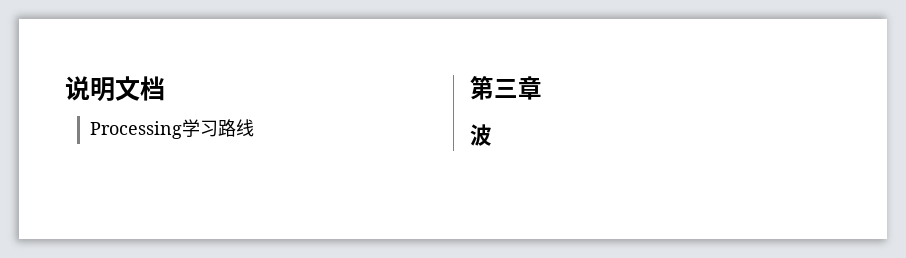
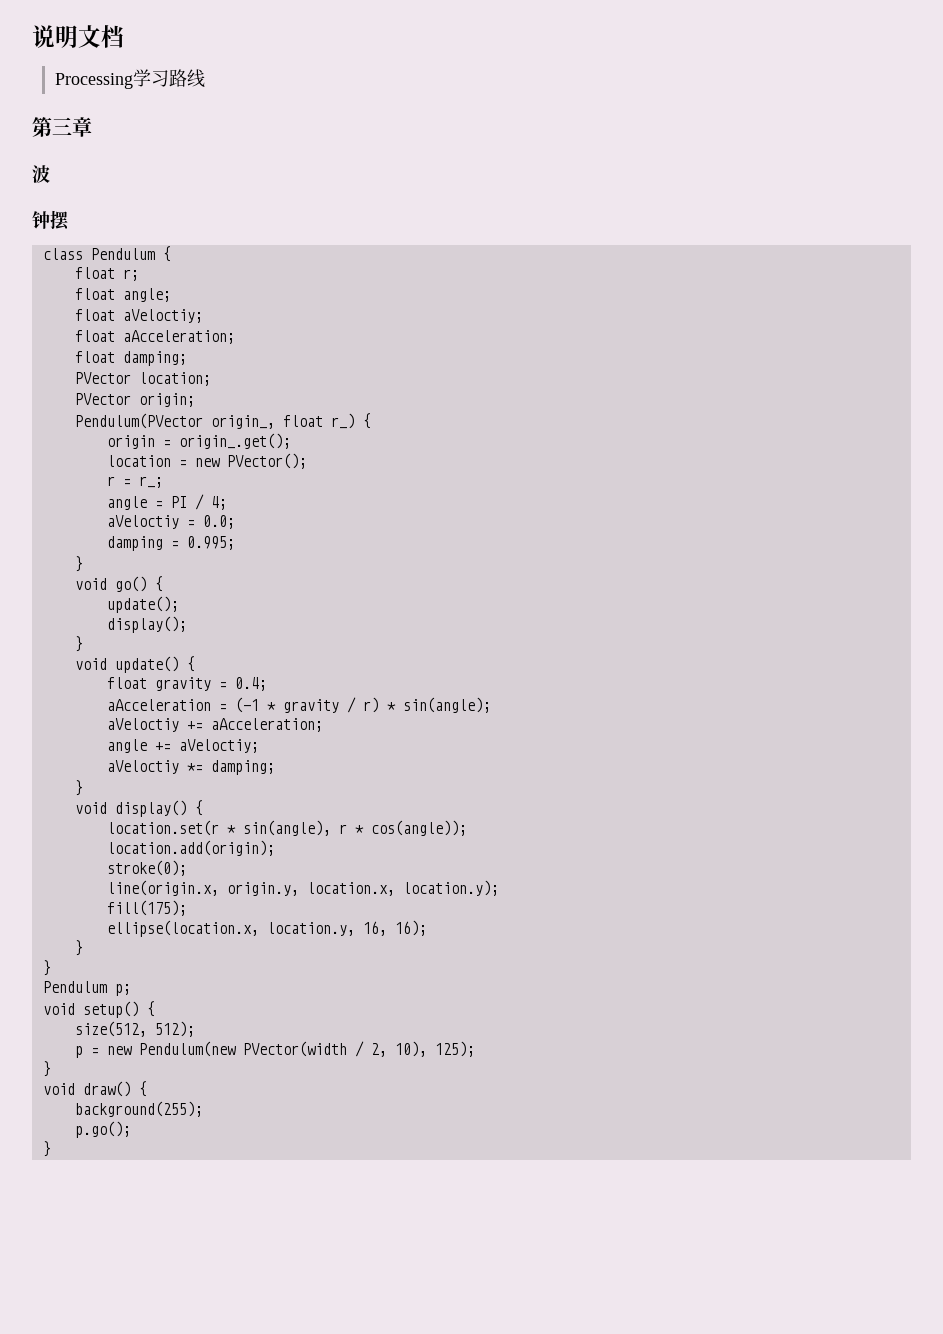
(492, 135) none -> [32,210,69,230] [42,246,171,262] [74,267,139,281] [74,288,171,302] [74,309,203,323] [74,330,235,344] [74,351,187,366] [74,372,211,386] [74,393,195,407] [74,413,371,429] [106,433,291,449] [106,453,307,469] [106,476,163,488] [106,494,227,510] [106,515,235,529] [106,536,235,551] [74,556,83,572] [74,576,163,592] [106,596,179,613] [106,616,187,633] [74,636,83,652] [74,656,195,673] [106,677,267,691] [106,697,491,713] [106,718,323,732] [106,739,259,753] [106,760,275,775] [74,780,83,796] [74,800,203,817] [106,820,467,836] [106,840,275,856] [106,860,187,876] [106,880,499,896] [106,900,187,916] [106,920,427,937] [74,940,83,956] [42,960,51,976] [42,981,131,996] [42,1001,155,1018] [74,1021,195,1037] [74,1041,475,1058] [42,1061,51,1077] [42,1081,147,1097] [74,1101,203,1117] [74,1121,131,1138] [42,1141,51,1157] // 钟摆 // class Pendulum { // float r; // float angle; // float aVeloctiy; // float aAcceleration; // float damping; // PVector location; // PVector origin; // Pendulum(PVector origin_, float r_) { // origin = origin_.get(); // location = new PVector(); // r = r_; // angle = PI / 4; // aVeloctiy = 0.0; // damping = 0.995; // } // void go() { // update(); // display(); // } // void update() { // float gravity = 0.4; // aAcceleration = (-1 * gravity / r) * sin(angle); // aVeloctiy += aAcceleration; // angle += aVeloctiy; // aVeloctiy *= damping; // } // void display() { // location.set(r * sin(angle), r * cos(angle)); // location.add(origin); // stroke(0); // line(origin.x, origin.y, location.x, location.y); // fill(175); // ellipse(location.x, location.y, 16, 16); // } // } // Pendulum p; // void setup() { // size(512, 512); // p = new Pendulum(new PVector(width / 2, 10), 125); // } // void draw() { // background(255); // p.go(); // }

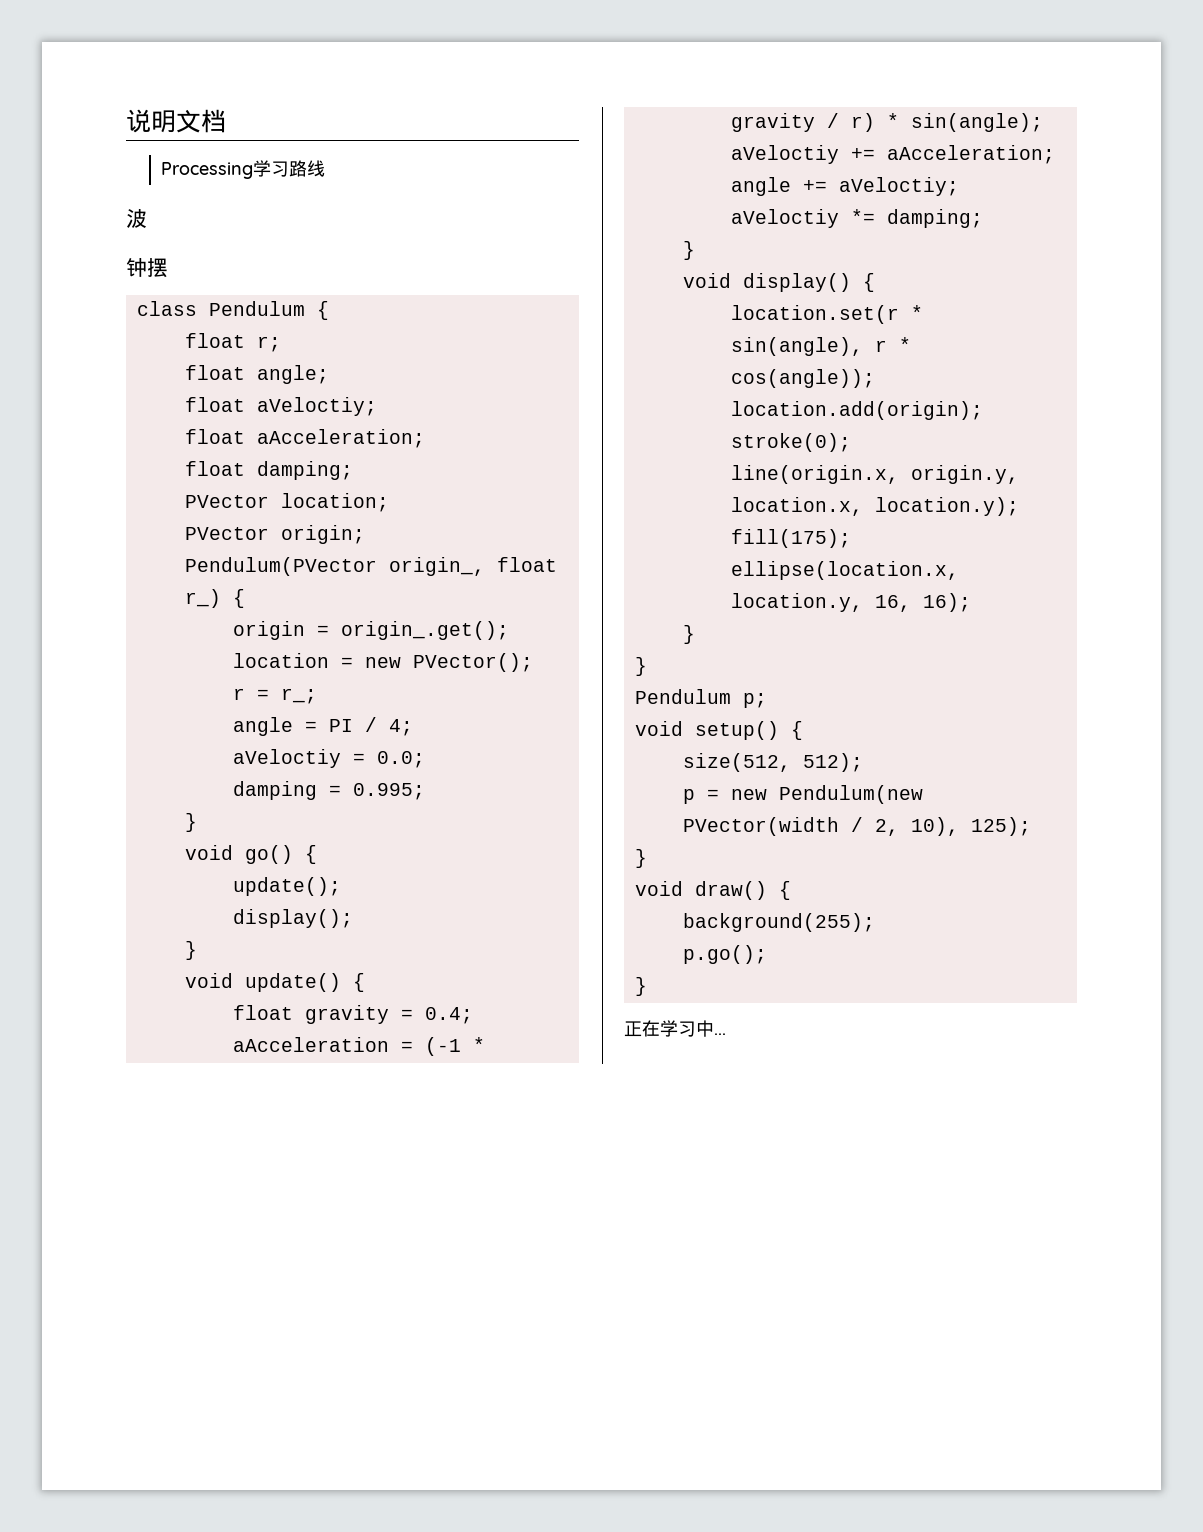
[32,117,92,137] // 第三章 -> (326, 168) none
(51, 1149) none -> [624,1020,726,1037] // 正在学习中...

